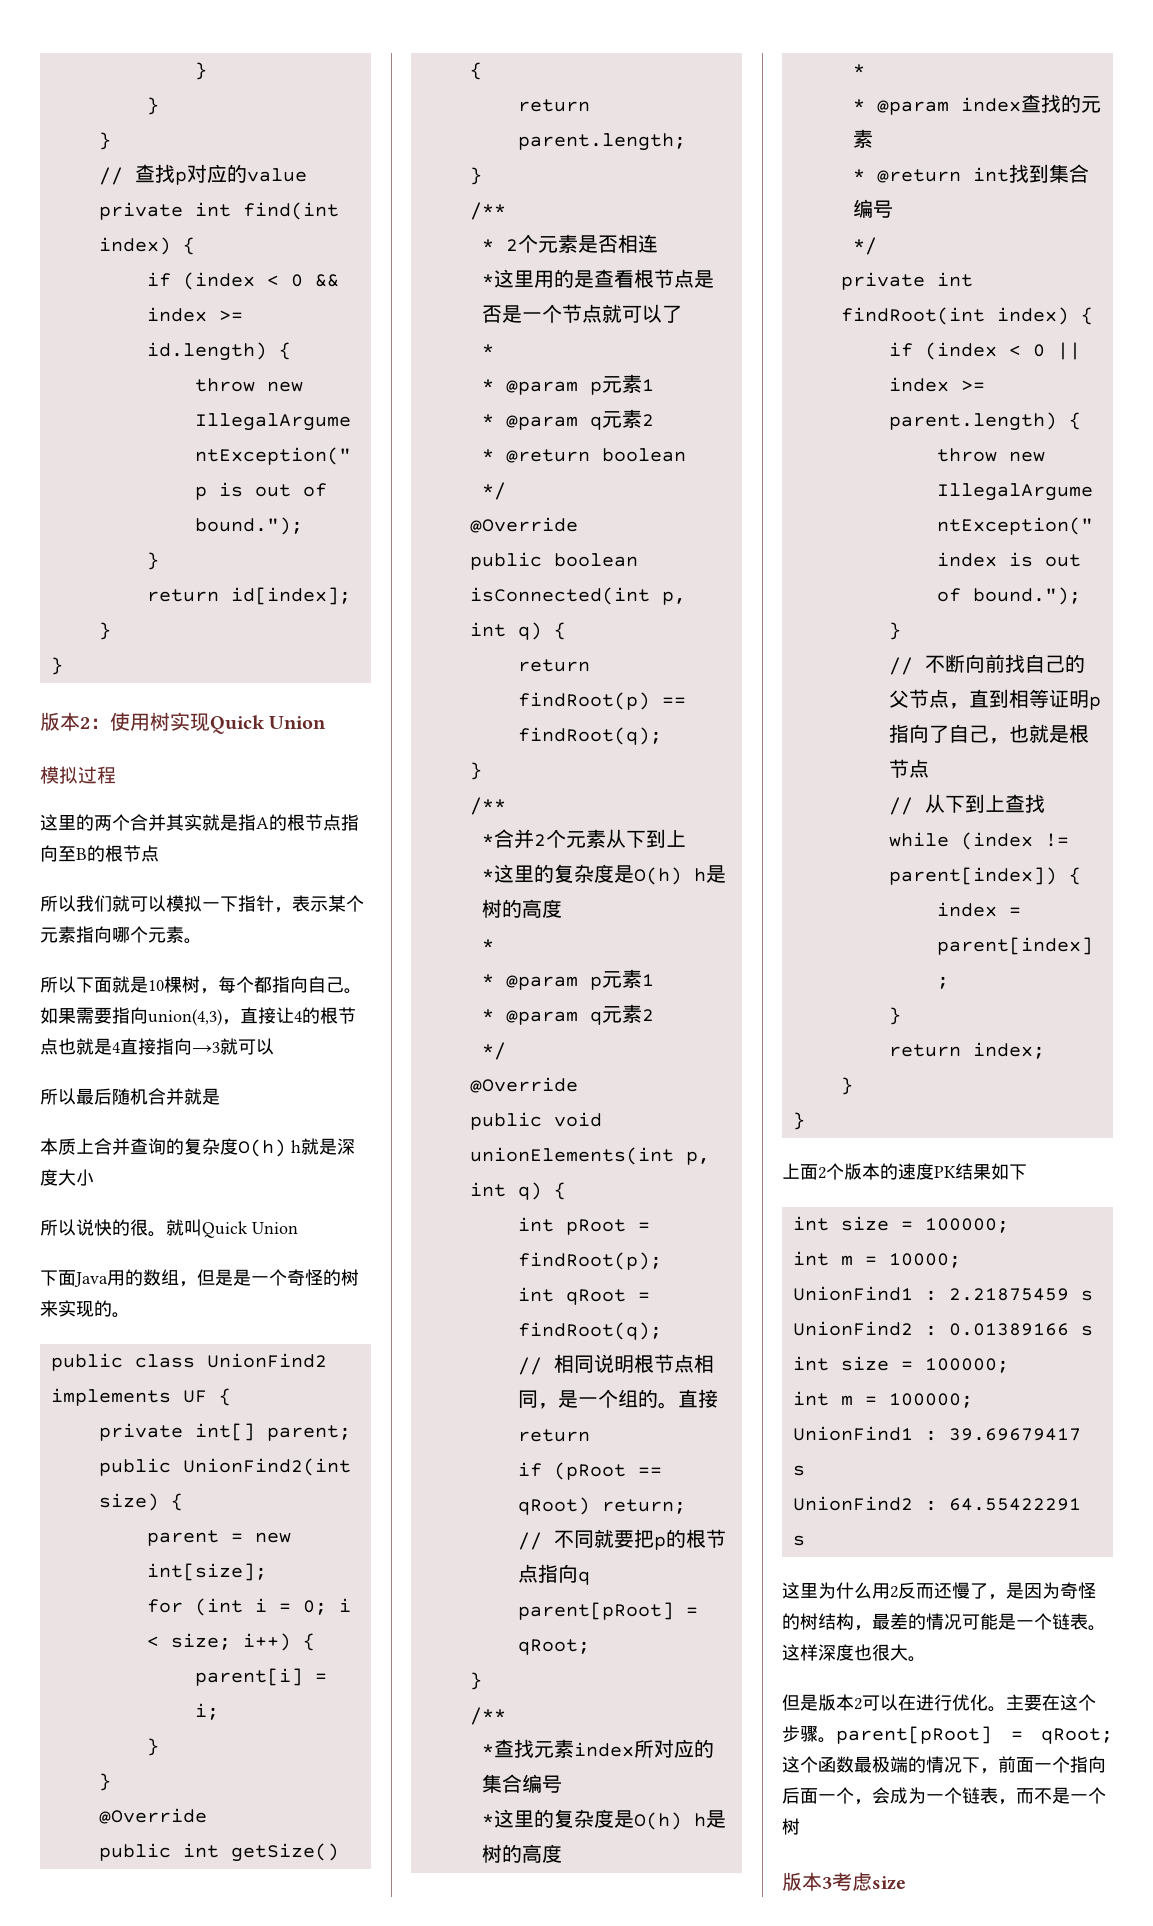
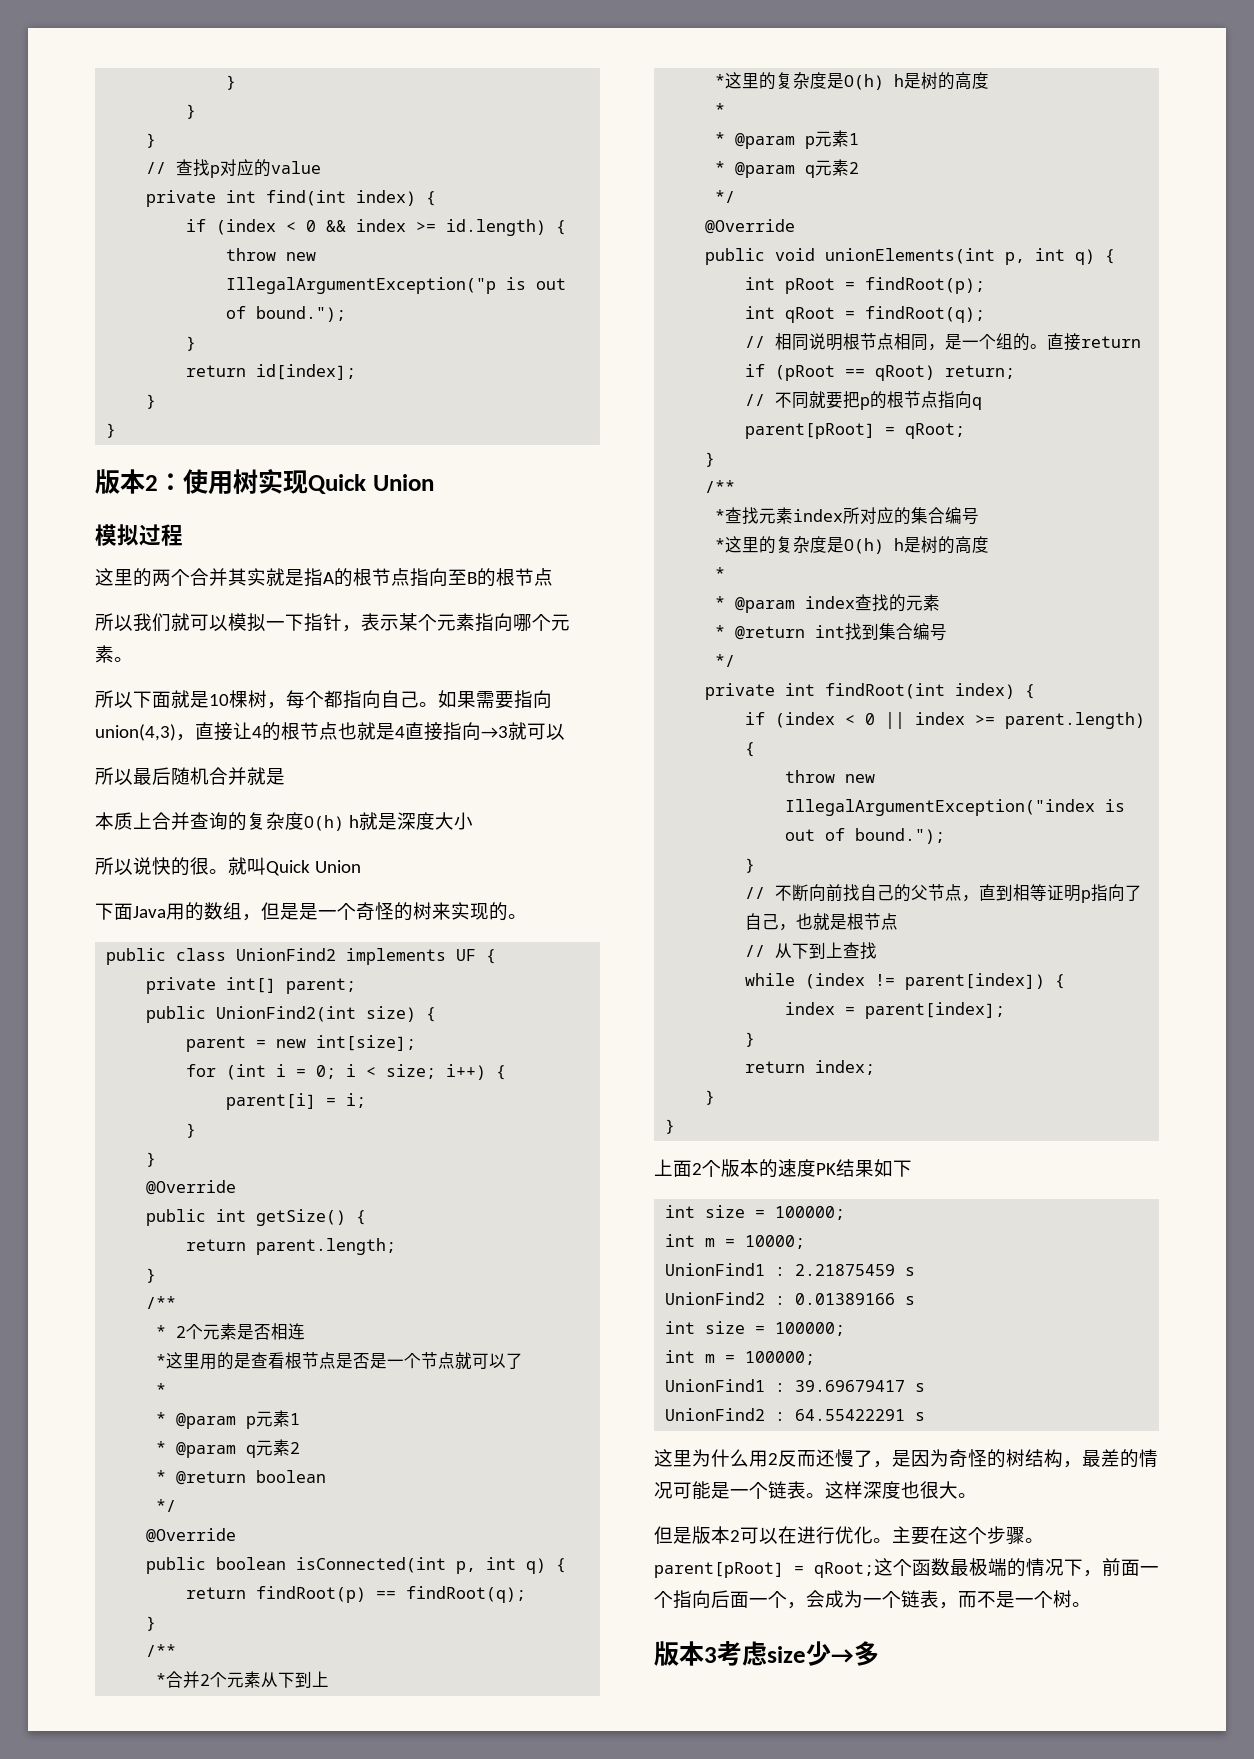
(800, 1826) none -> [1072,1602,1091,1607] 。
(906, 1883) none -> [806,1641,879,1666] 少→多

